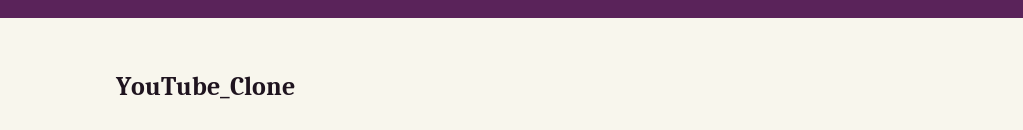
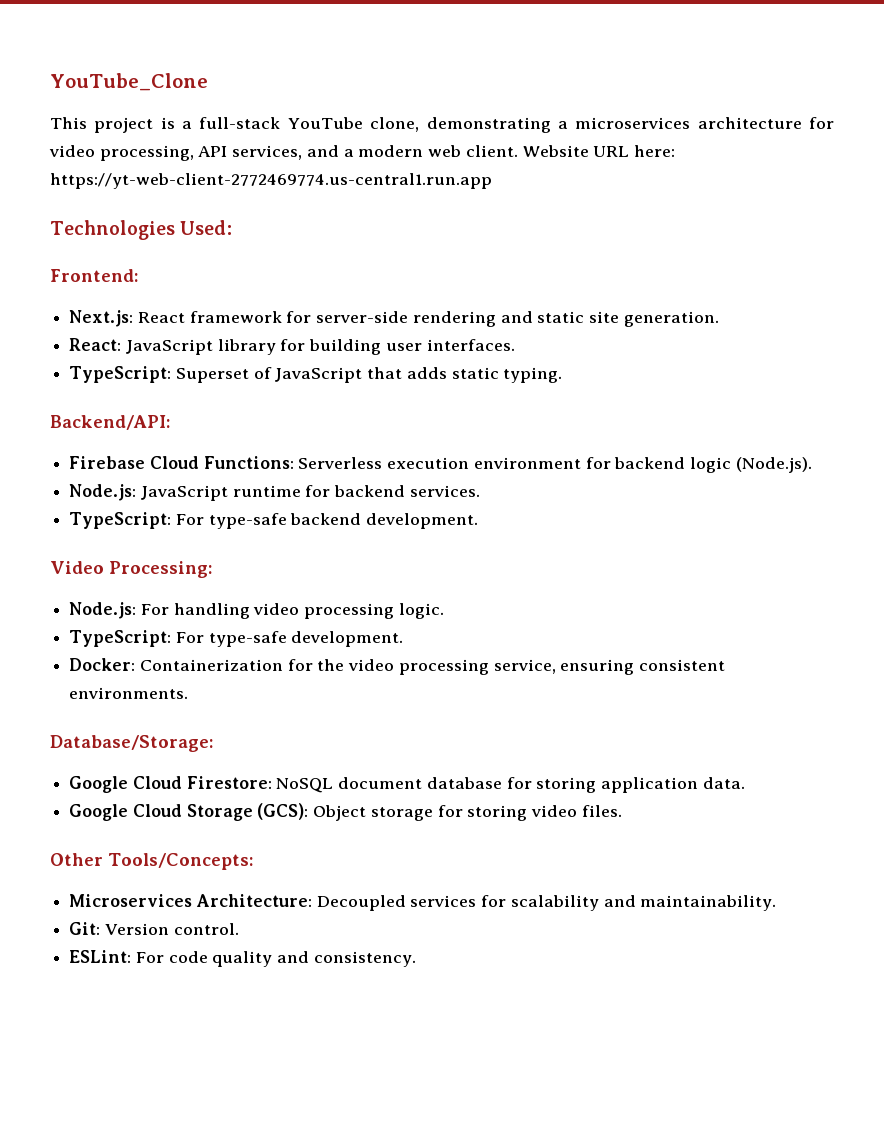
(295, 87) none -> [50,117,834,133] [49,145,675,161] [50,173,492,189] [50,220,233,240] [50,269,139,282] [69,310,719,327] [69,338,515,355] [69,366,563,383] [50,415,171,430] [69,456,812,473] [69,484,480,501] [69,512,479,529] [50,561,213,578] [69,602,444,619] [69,630,404,647] [69,658,726,675] [69,687,189,699] [50,735,214,752] [69,776,745,793] [69,803,622,821] [50,853,254,870] [69,894,777,911] [69,922,239,935] [69,950,416,967] // This project is a full-stack YouTube clone, demonstrating a microservices architecture for video processing, API services, and a modern web client. Website URL here: https://yt-web-client-2772469774.us-central1.run.app // Technologies Used: // Frontend: // Next.js: React framework for server-side rendering and static site generation. // React: JavaScript library for building user interfaces. // TypeScript: Superset of JavaScript that adds static typing. // Backend/API: // Firebase Cloud Functions: Serverless execution environment for backend logic (Node.js). // Node.js: JavaScript runtime for backend services. // TypeScript: For type-safe backend development. // Video Processing: // Node.js: For handling video processing logic. // TypeScript: For type-safe development. // Docker: Containerization for the video processing service, ensuring consistent environments. // Database/Storage: // Google Cloud Firestore: NoSQL document database for storing application data. // Google Cloud Storage (GCS): Object storage for storing video files. // Other Tools/Concepts: // Microservices Architecture: Decoupled services for scalability and maintainability. // Git: Version control. // ESLint: For code quality and consistency.

